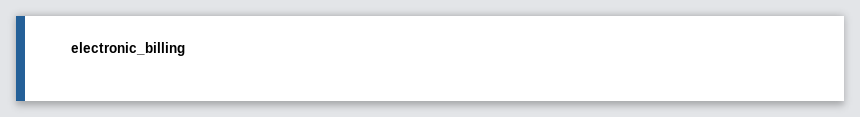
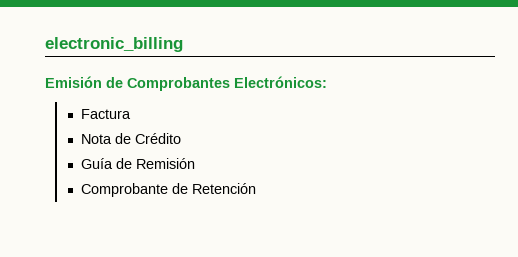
(185, 49) none -> [45,76,327,91] [80,109,131,119] [80,133,181,144] [80,158,195,169] [80,183,256,197] // Emisión de Comprobantes Electrónicos: // Factura // Nota de Crédito // Guía de Remisión // Comprobante de Retención

